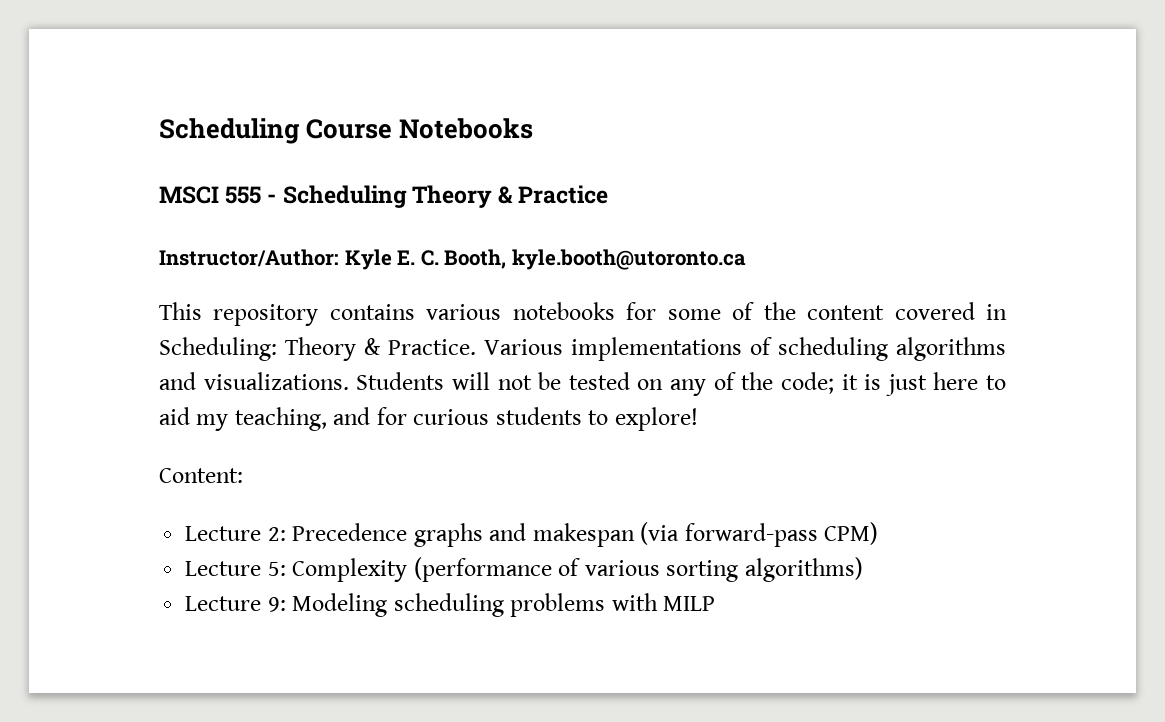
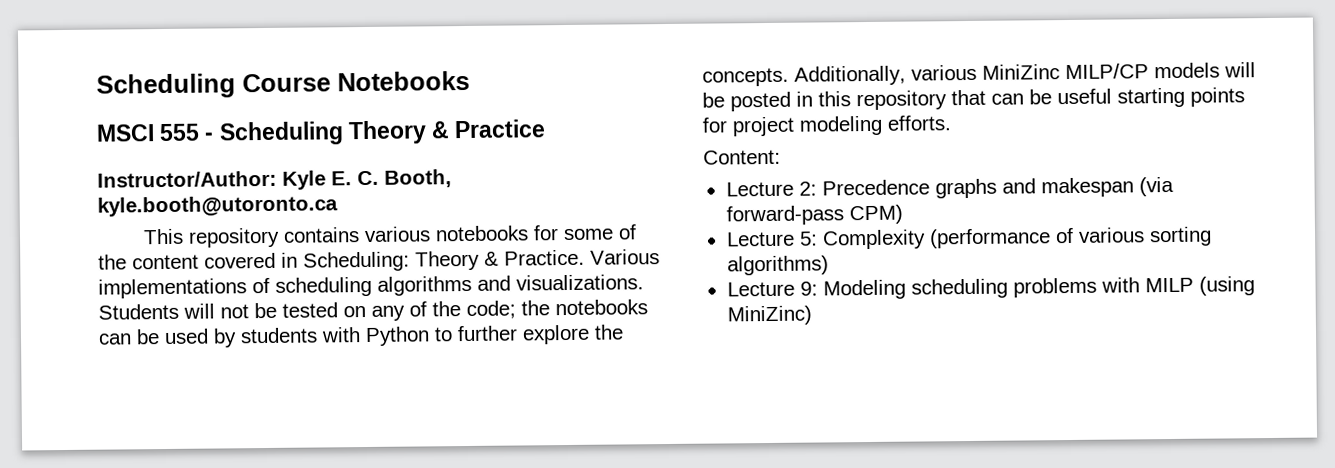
[841,372,1006,396] [159,407,698,431] it is just here to aid my teaching, and for curious students to explore! -> [521,299,648,316] [98,324,624,348] [702,62,1256,87] [702,87,1245,112] [702,115,951,137] the notebooks can be used by students with Python to further explore the concepts. Additionally, various MiniZinc MILP/CP models will be posted in this repository that can be useful starting points for project modeling efforts.
(716, 603) none -> [1198,276,1255,296] [726,305,812,326] (using MiniZinc)

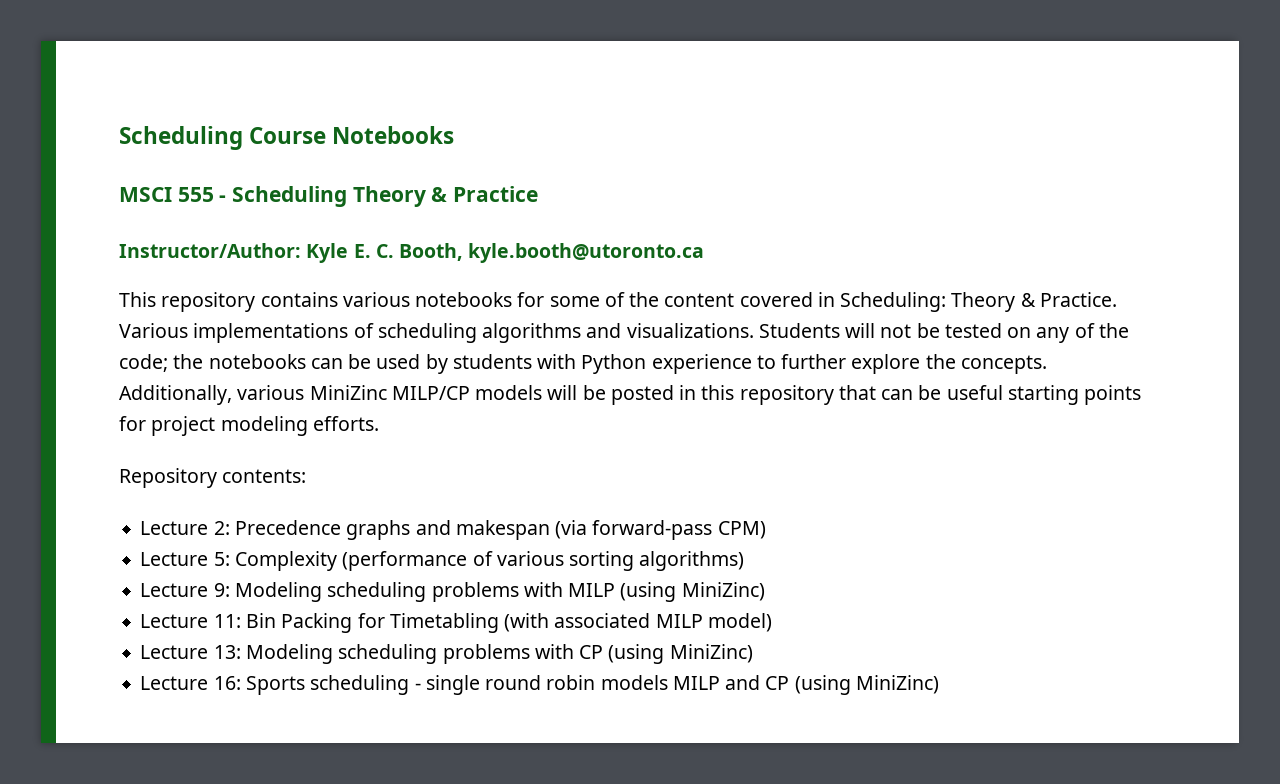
(430, 336) none -> [651,354,752,374] experience
[703,149,781,165] Content: -> [119,468,307,488] Repository contents:
(812, 315) none -> [140,613,772,633] [140,644,753,664] [140,675,939,695] // Lecture 11: Bin Packing for Timetabling (with associated MILP model) // Lecture 13: Modeling scheduling problems with CP (using MiniZinc) // Lecture 16: Sports scheduling - single round robin models MILP and CP (using MiniZinc)

